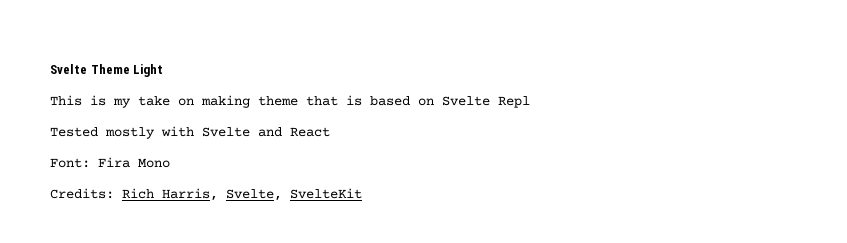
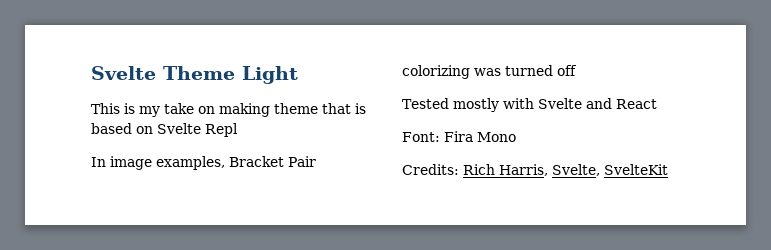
(530, 102) none -> [91,156,316,170] [402,65,577,79] // In image examples, Bracket Pair colorizing was turned off

